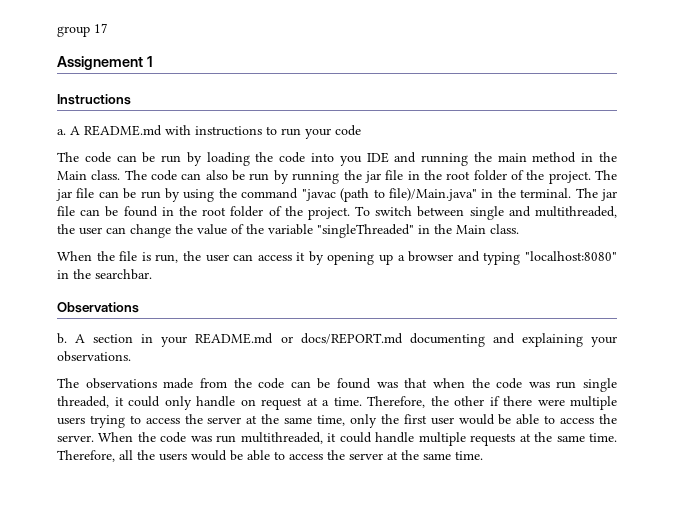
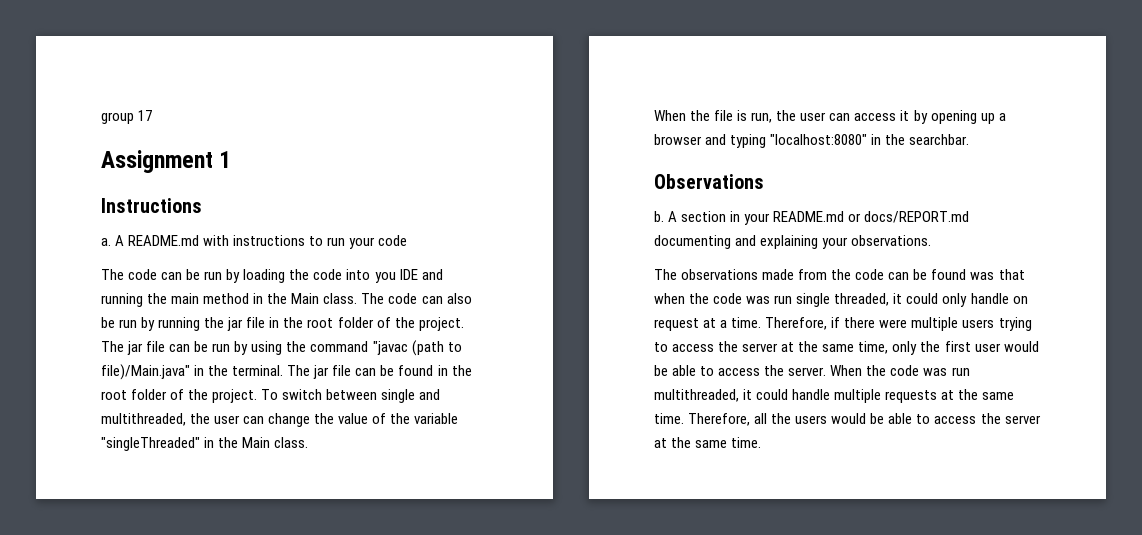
[57,56,143,70] Assignement -> [101,150,213,173] Assignment
[430,396,484,406] the other -> (828, 323) none

